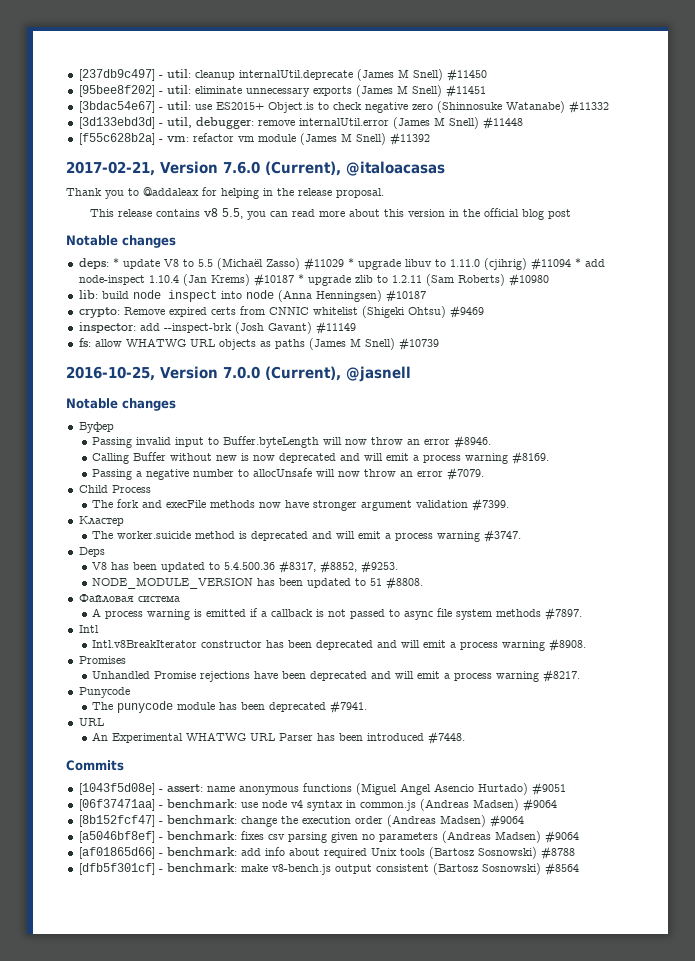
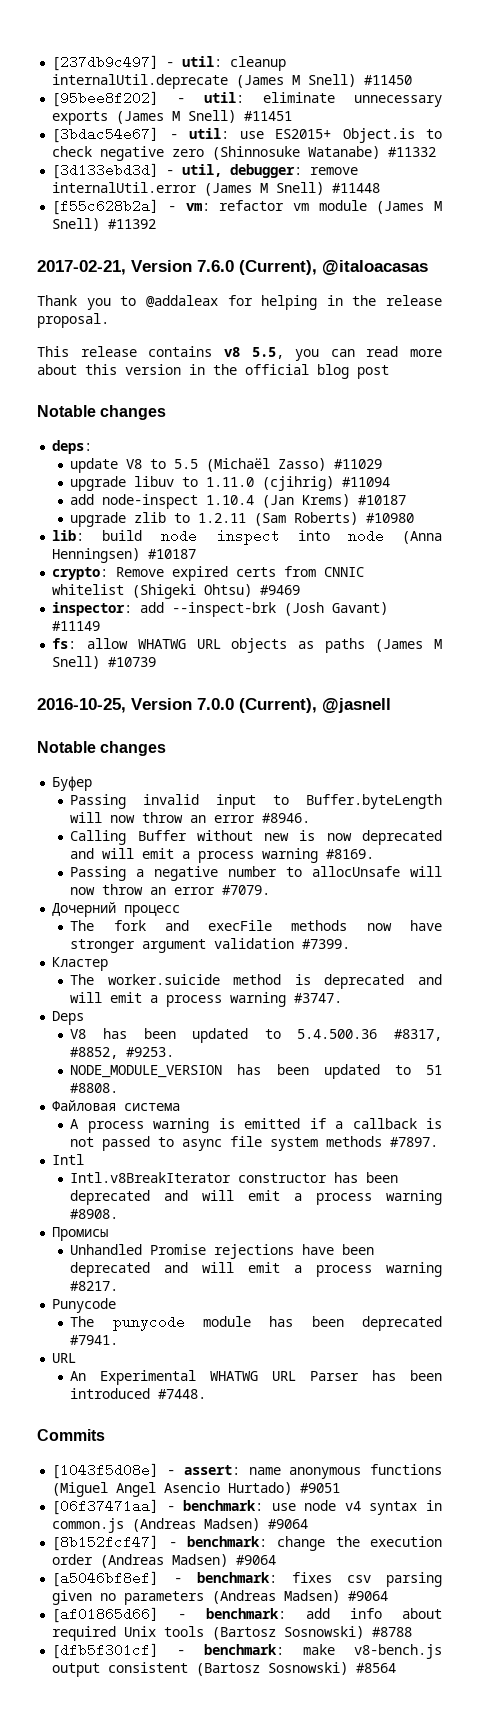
[112,258,119,267] * -> (93, 447) //
[347,258,354,267] * -> (383, 464) //
[574,258,581,267] * -> (391, 482) //
[297,274,304,283] * -> (407, 500) //
[78,485,151,493] Child Process -> [52,902,181,917] Дочерний процесс
[78,656,126,664] Promises -> [52,1227,109,1241] Промисы

